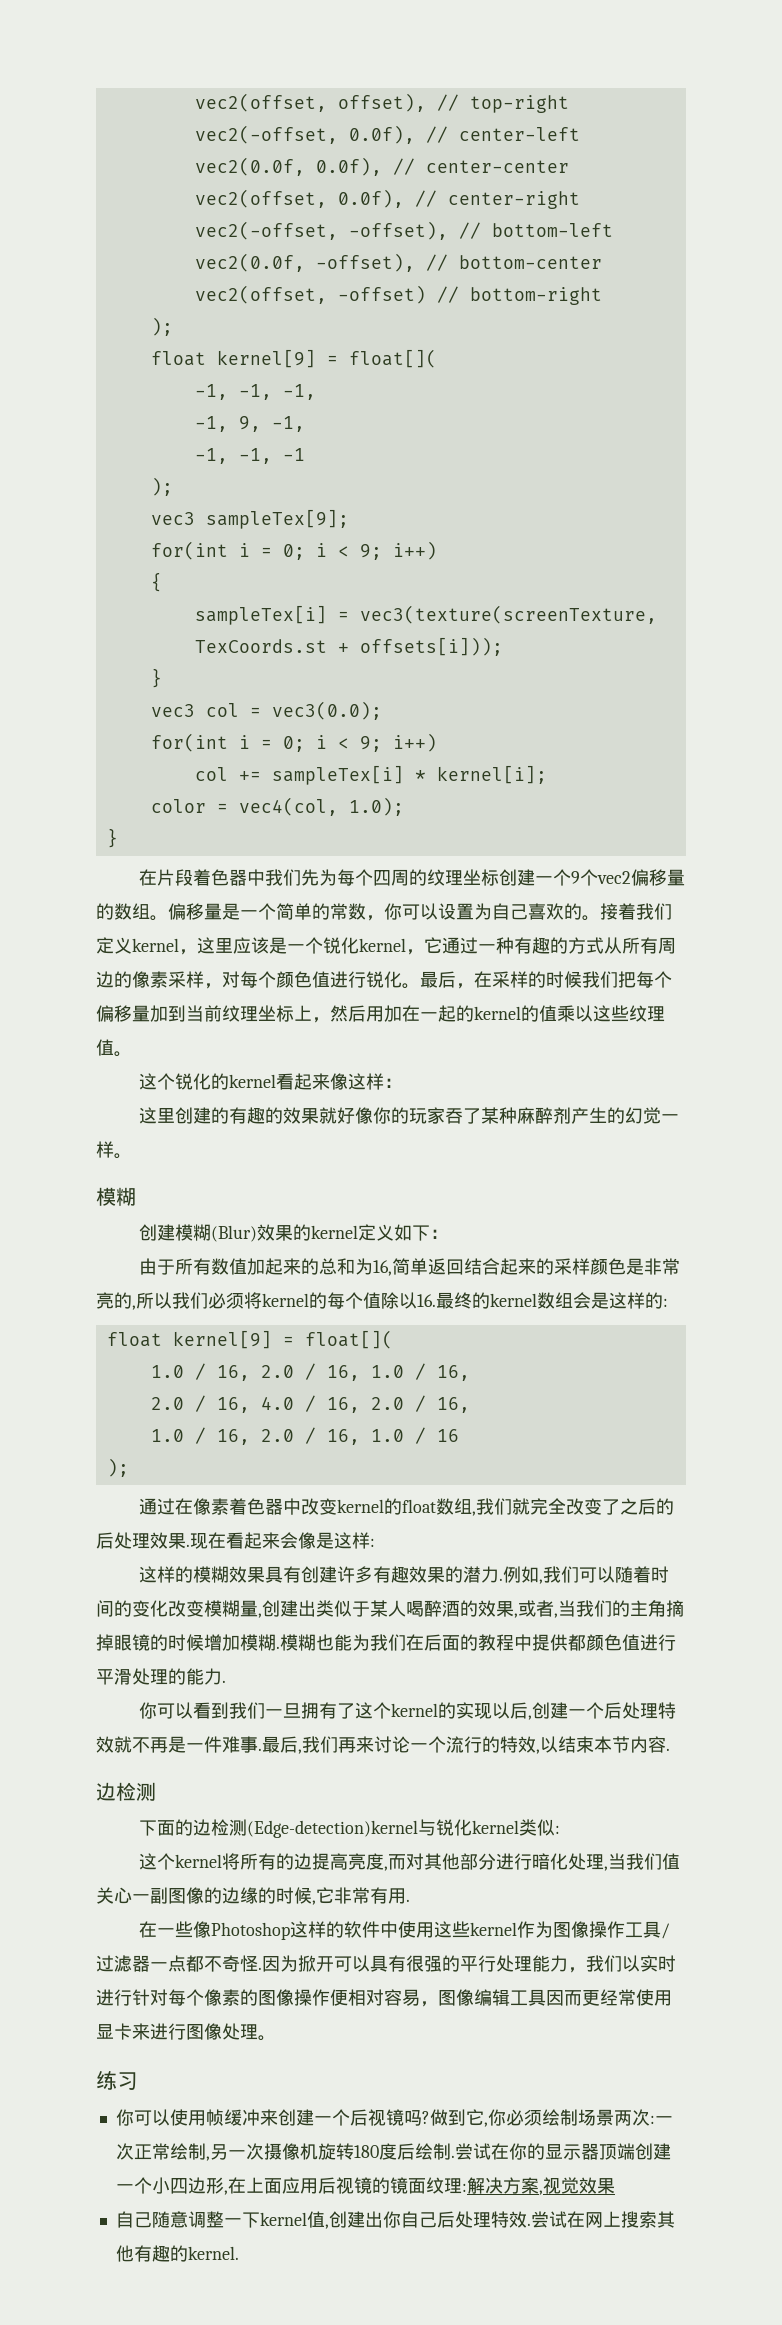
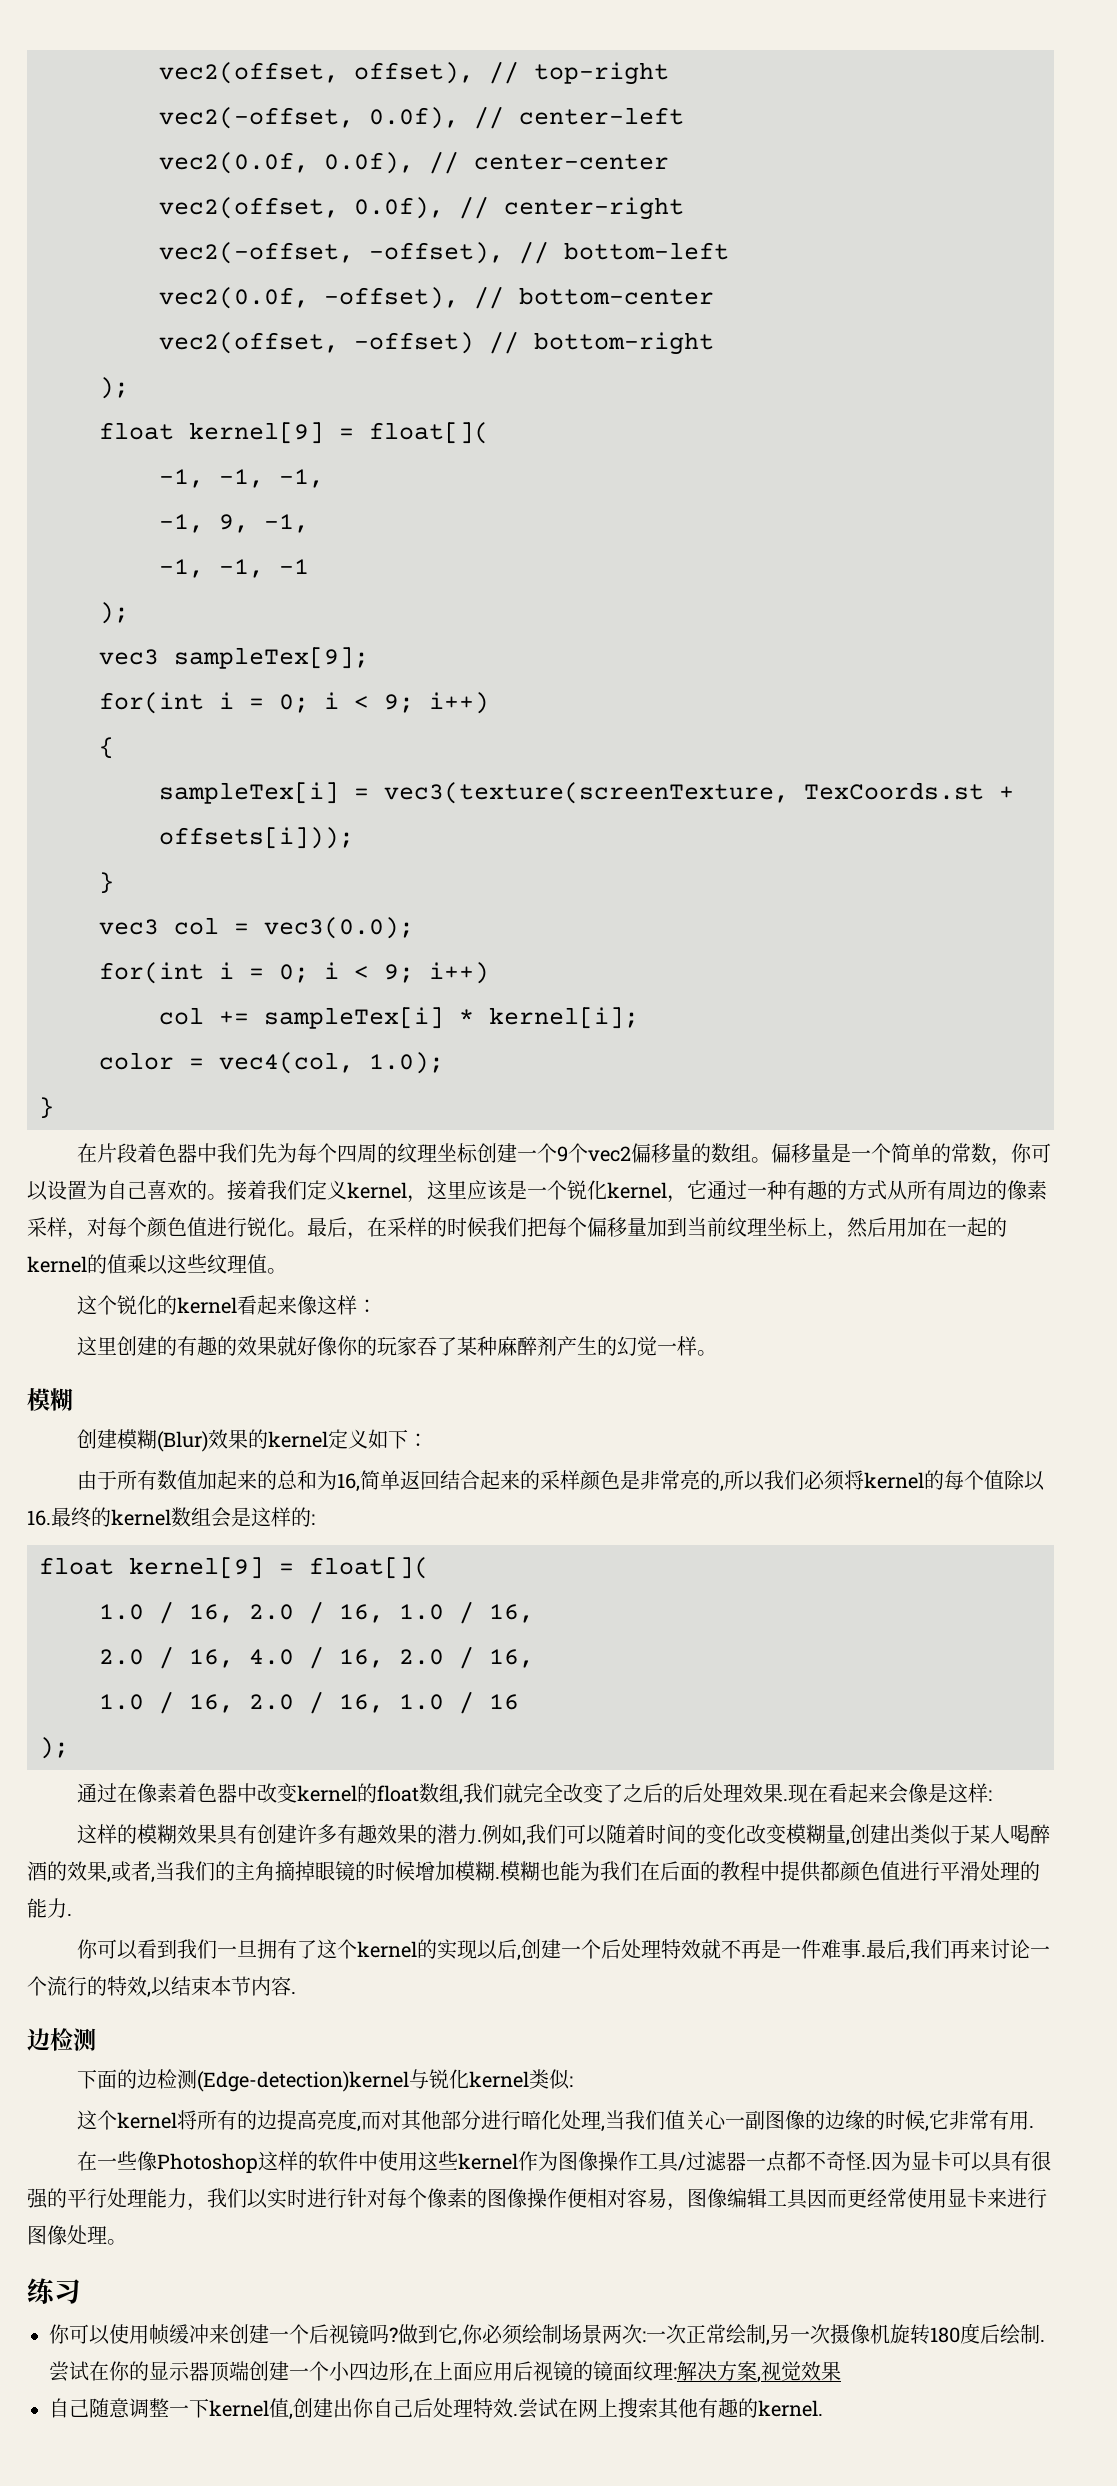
[298,1955,334,1972] 掀开 -> [910,2151,951,2171] 显卡

